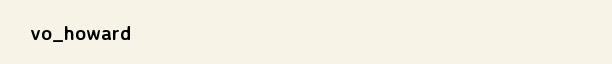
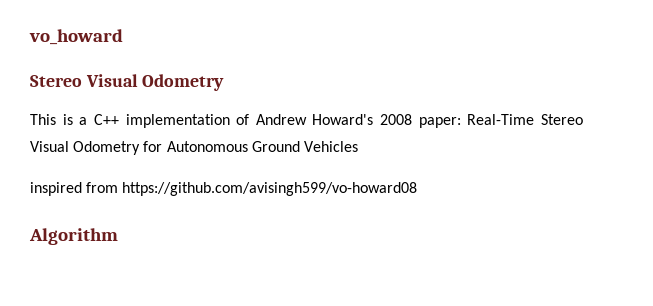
(131, 34) none -> [30,74,225,91] [30,114,583,128] [30,141,358,155] [30,182,418,196] [29,228,118,245] // Stereo Visual Odometry // This is a C++ implementation of Andrew Howard's 2008 paper: Real-Time Stereo Visual Odometry for Autonomous Ground Vehicles // inspired from https://github.com/avisingh599/vo-howard08 // Algorithm

